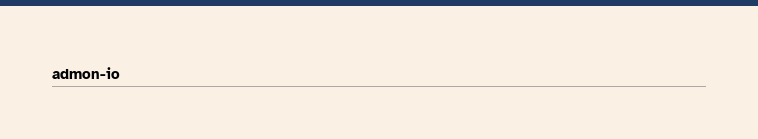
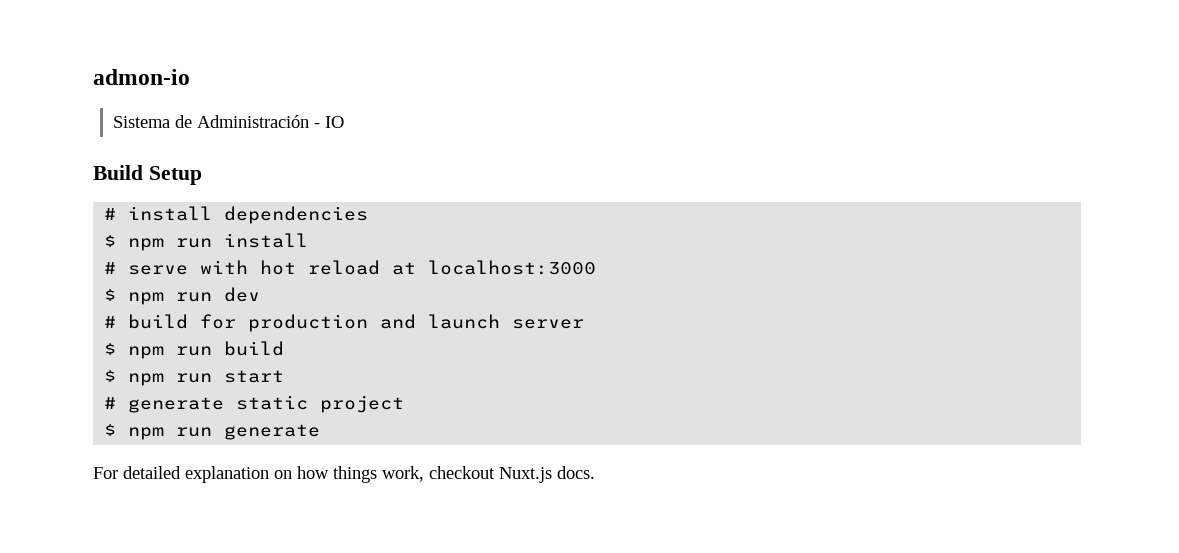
(120, 73) none -> [113,115,345,128] [93,165,202,185] [104,206,369,224] [104,233,309,251] [104,260,597,275] [104,287,261,305] [104,314,585,332] [104,341,285,359] [104,370,285,386] [104,395,405,413] [104,424,321,440] [93,466,595,483] // Sistema de Administración - IO // Build Setup // # install dependencies // $ npm run install // # serve with hot reload at localhost:3000 // $ npm run dev // # build for production and launch server // $ npm run build // $ npm run start // # generate static project // $ npm run generate // For detailed explanation on how things work, checkout Nuxt.js docs.

